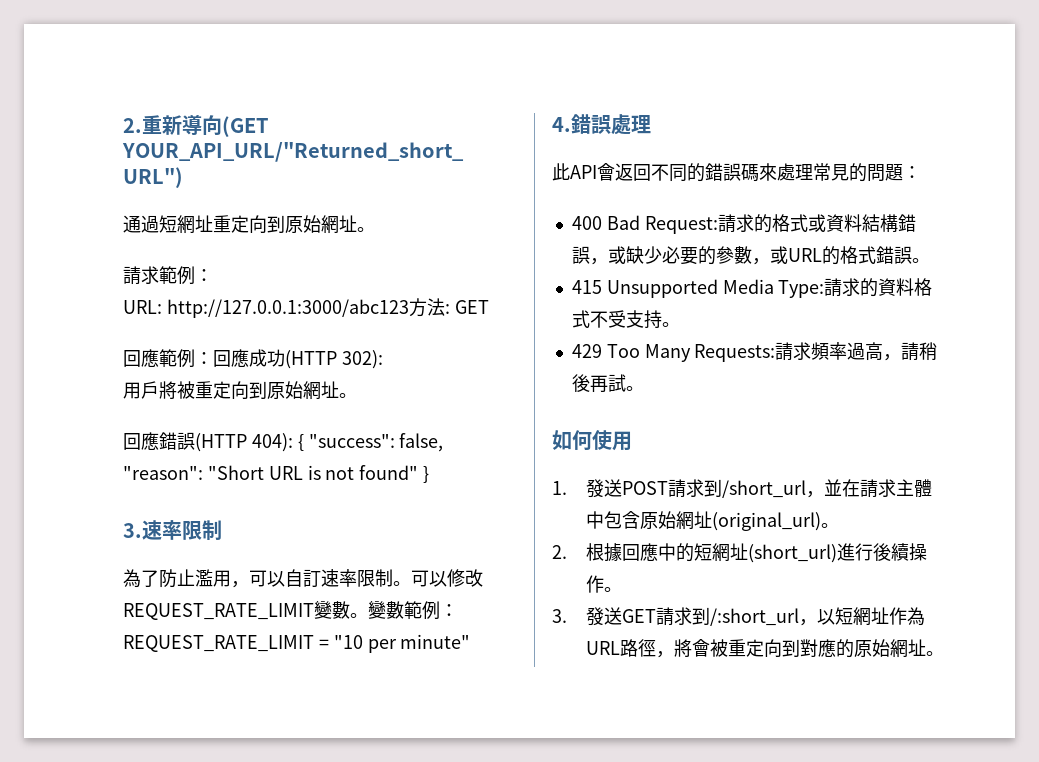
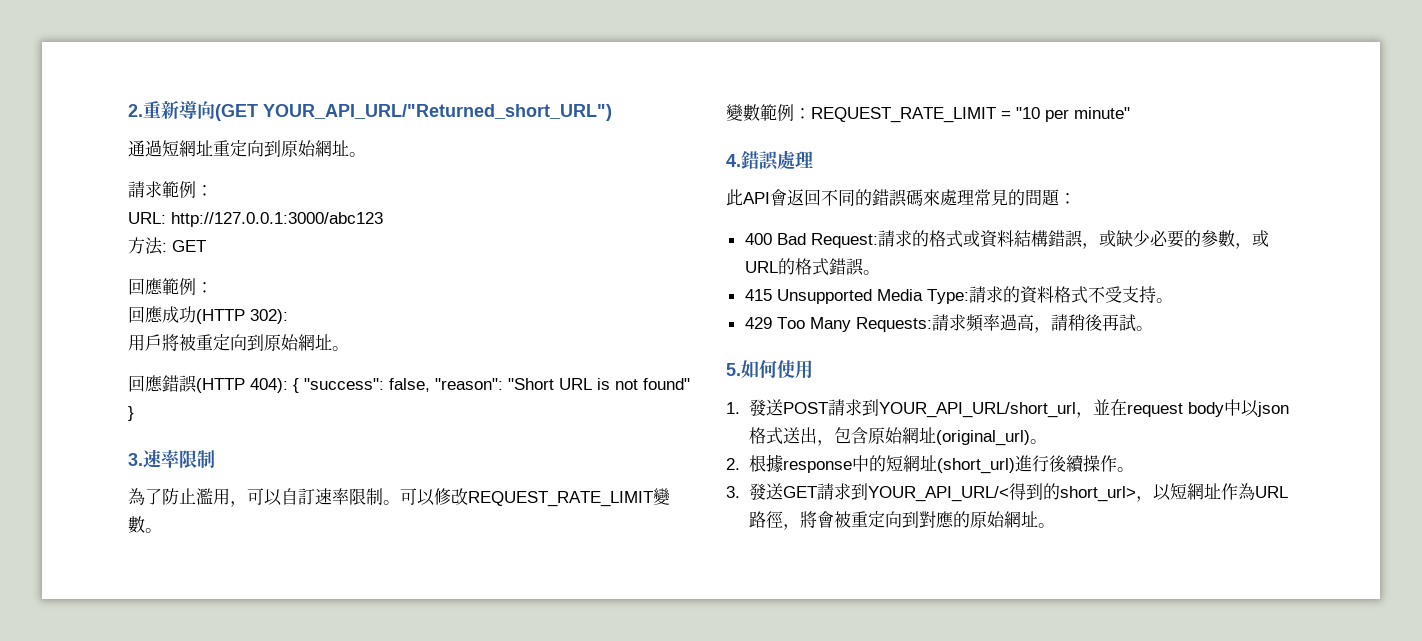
(409, 308) none -> (383, 219) //
(213, 358) none -> (213, 287) //
(368, 615) none -> (162, 530) //
(644, 388) none -> [726,363,741,376] 5.
[721,479,932,498] [585,511,604,529] /short_url，並在請求主體中 -> [878,399,1289,418] [748,427,834,446] YOUR_API_URL/short_url，並在request body中以json格式送出，
[621,543,658,561] 回應 -> [782,460,852,473] response
[709,608,799,626] /:short_url -> [867,483,1136,502] YOUR_API_URL/<得到的short_url>

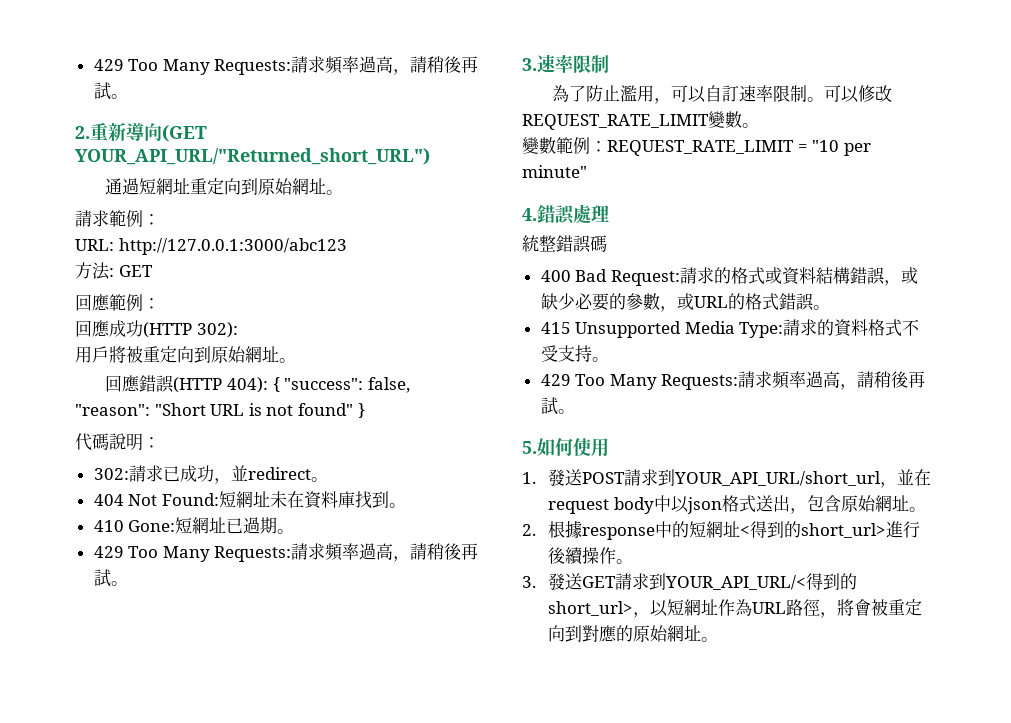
(128, 110) none -> [93,56,479,75] [93,82,128,100] 429 Too Many Requests:請求頻率過高，請稍後再試。 //
(134, 413) none -> [75,433,160,451] [93,465,328,484] [93,491,406,509] [93,517,295,534] [93,543,479,562] [93,569,128,587] // 代碼說明： // 302:請求已成功，並redirect。 // 404 Not Found:短網址未在資料庫找到。 // 410 Gone:短網址已過期。 // 429 Too Many Requests:請求頻率過高，請稍後再試。
[726,189,1076,207] 此API會返回不同的錯誤碼來處理常見的問題： -> [522,235,607,253] 統整錯誤碼
[935,430,1030,446] (original_url) -> (909, 503) none
[936,458,1015,474] (short_url) -> [740,521,887,538] <得到的short_url>

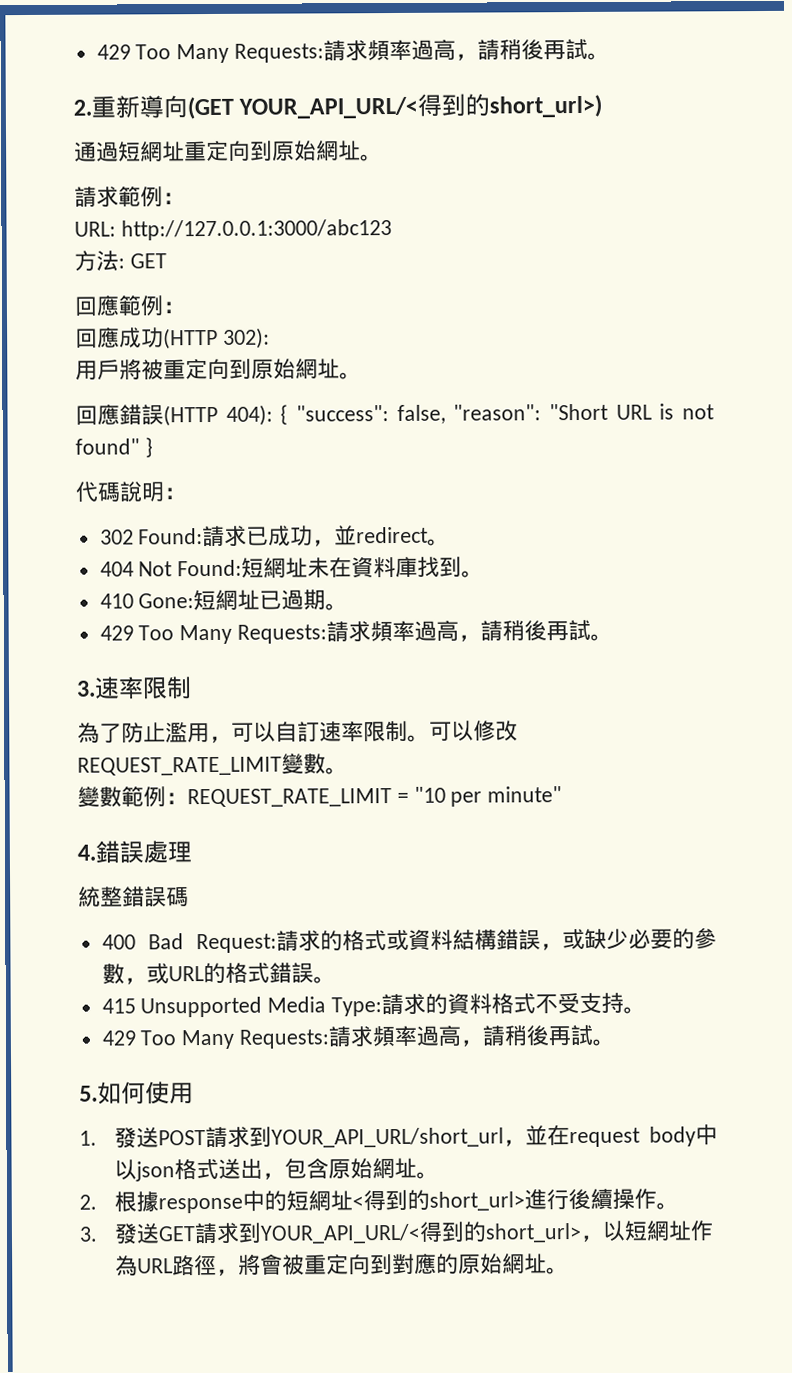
[75,148,430,165] YOUR_API_URL/"Returned_short_URL") -> [238,93,603,119] YOUR_API_URL/<得到的short_url>)
[93,468,129,480] 302: -> [99,528,204,545] 302 Found:

